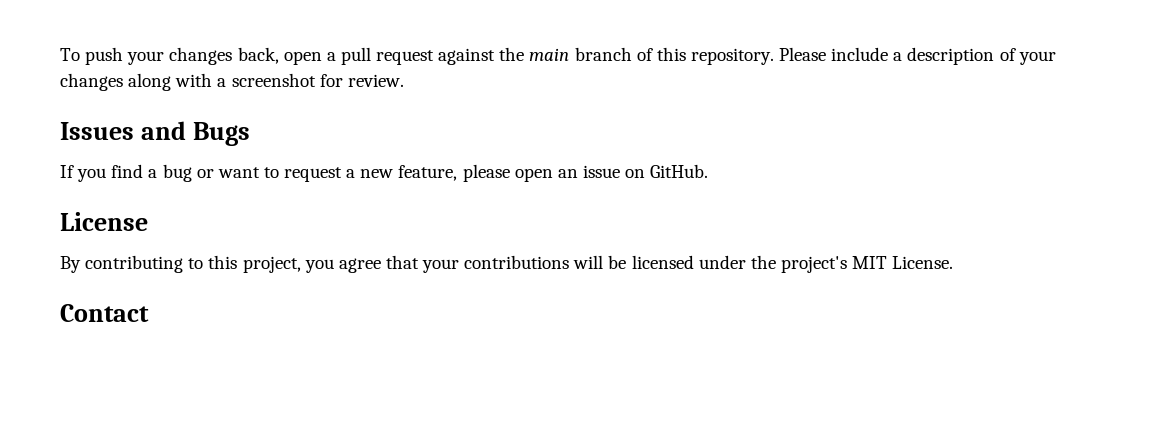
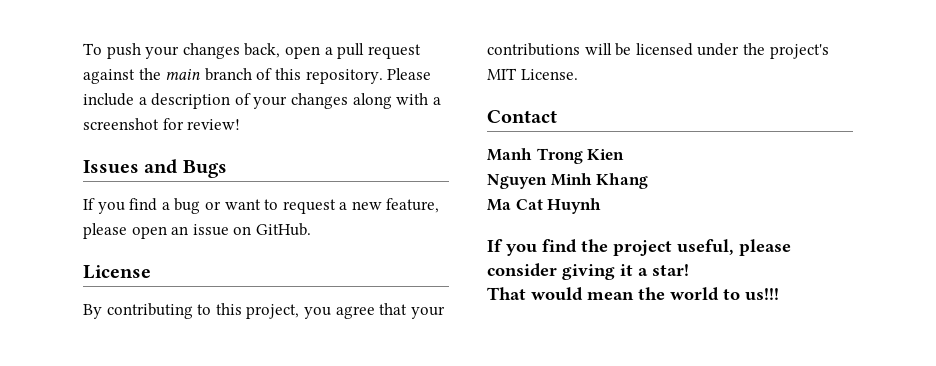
[347,74,404,87] review. -> [187,119,241,130] review!
(149, 313) none -> [487,148,625,164] [487,173,649,189] [487,198,602,214] [487,239,791,256] [487,263,689,280] [487,287,779,301] // Manh Trong Kien // Nguyen Minh Khang // Ma Cat Huynh // If you find the project useful, please consider giving it a star! // That would mean the world to us!!!

